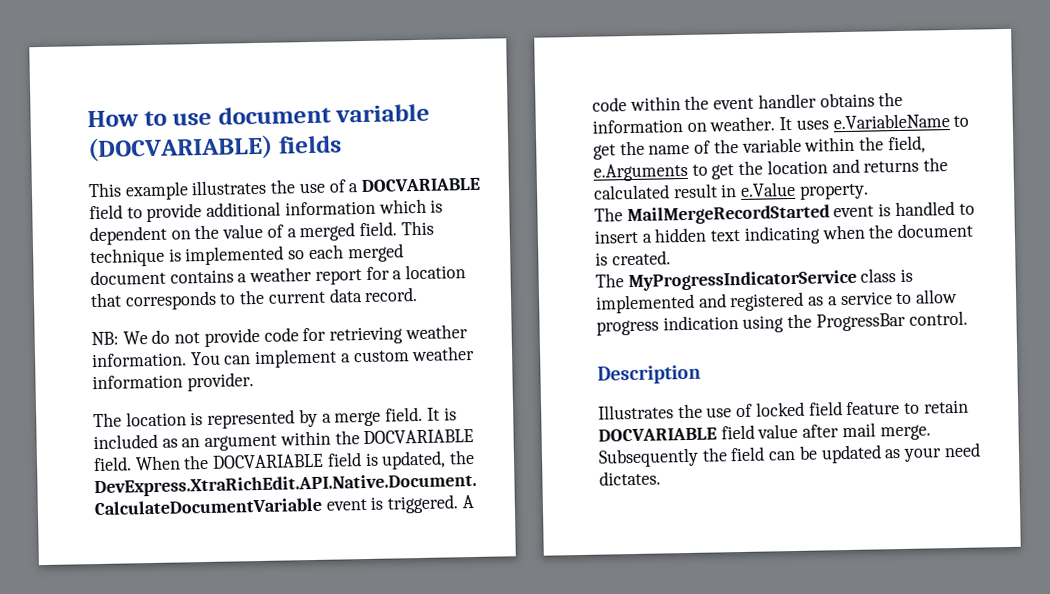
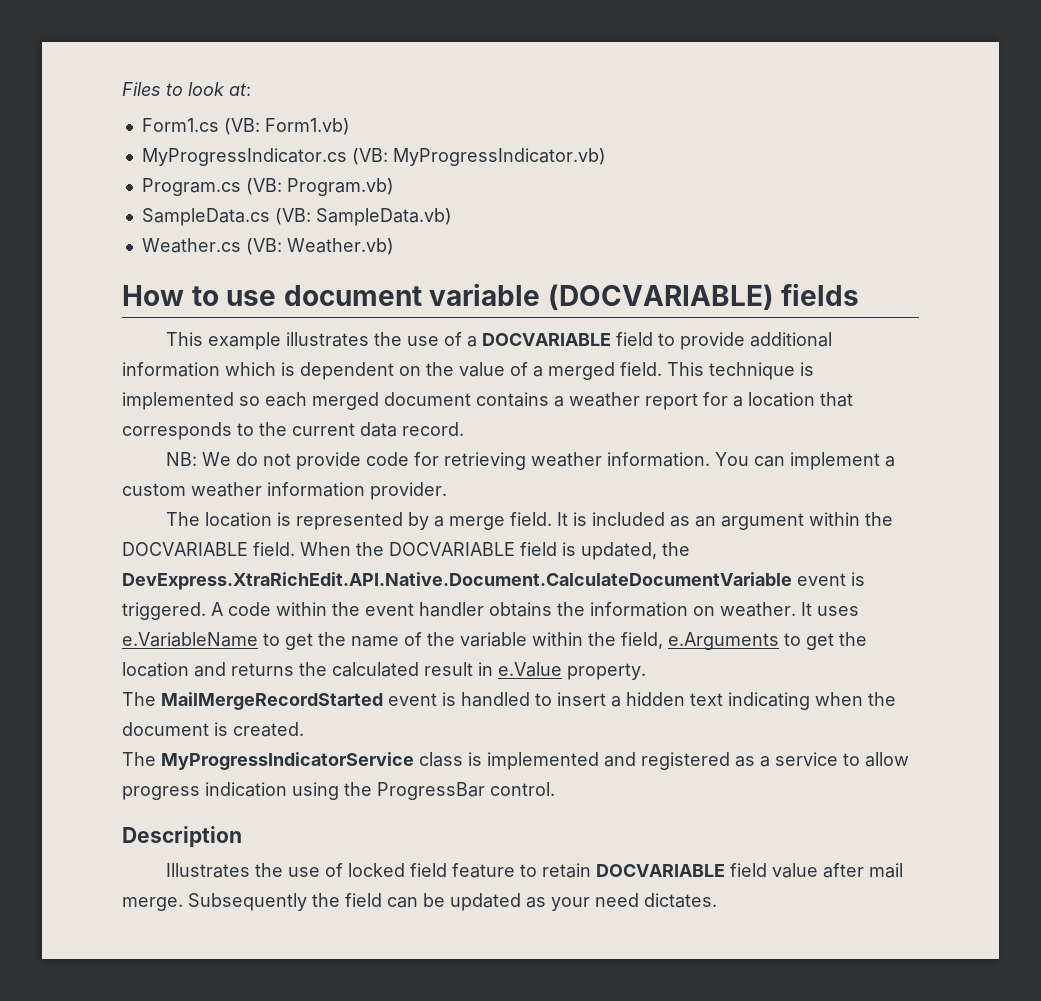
(87, 119) none -> [122,82,251,96] [141,118,350,135] [141,148,606,166] [141,178,394,196] [141,208,452,226] [141,238,394,255] Files to look at: // Form1.cs (VB: Form1.vb) // MyProgressIndicator.cs (VB: MyProgressIndicator.vb) // Program.cs (VB: Program.vb) // SampleData.cs (VB: SampleData.vb) // Weather.cs (VB: Weather.vb) //

